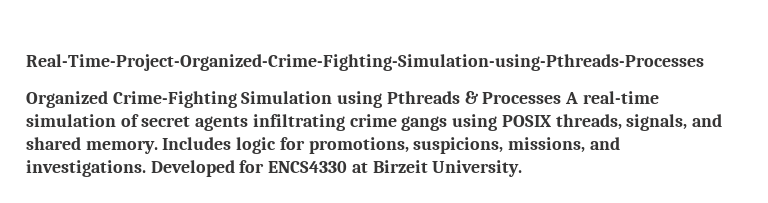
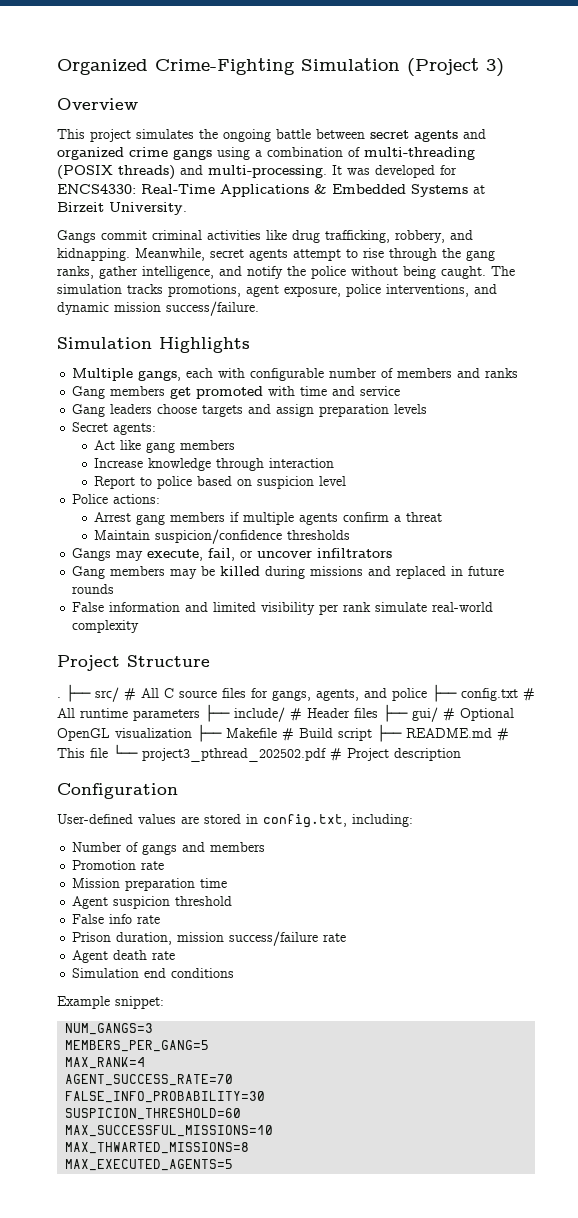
[26,54,704,71] Real-Time-Project-Organized-Crime-Fighting-Simulation-using-Pthreads-Processes // -> (57, 67) none
[337,91,659,108] [26,114,722,131] [26,137,620,154] [26,160,523,177] using Pthreads & Processes A real-time simulation of secret agents infiltrating crime gangs using POSIX threads, signals, and shared memory. Includes logic for promotions, suspicions, missions, and investigations. Developed for ENCS4330 at Birzeit University. -> [407,58,504,77] [57,98,138,110] [57,129,486,142] [57,147,475,160] [57,165,457,180] [57,184,485,197] [57,202,187,215] [57,230,473,243] [57,248,495,261] [57,266,515,279] [57,284,497,297] [57,301,259,316] [57,337,250,353] [72,368,519,381] [72,386,401,399] [72,404,428,417] [72,422,157,435] [94,440,236,453] [94,458,335,471] [94,476,347,489] [72,494,161,504] [94,512,443,525] [94,529,351,544] [72,548,393,561] [72,566,505,579] [72,584,115,594] [72,602,494,615] [72,620,140,633] [57,655,210,671] [57,684,535,702] [57,704,514,722] [57,724,509,742] [57,744,461,762] [57,783,178,799] [57,814,413,828] [72,842,266,855] [72,860,165,870] [72,878,228,891] [72,896,233,909] [72,914,161,924] [72,931,347,946] [72,950,176,963] [72,968,235,978] [57,996,164,1009] [65,1023,154,1035] [65,1040,210,1052] [65,1057,146,1069] [65,1074,234,1086] [65,1091,266,1103] [65,1108,242,1120] [65,1125,274,1137] [65,1142,250,1154] [65,1159,234,1171] (Project 3) // Overview // This project simulates the ongoing battle between secret agents and organized crime gangs using a combination of multi-threading (POSIX threads) and multi-processing. It was developed for ENCS4330: Real-Time Applications & Embedded Systems at Birzeit University. // Gangs commit criminal activities like drug trafficking, robbery, and kidnapping. Meanwhile, secret agents attempt to rise through the gang ranks, gather intelligence, and notify the police without being caught. The simulation tracks promotions, agent exposure, police interventions, and dynamic mission success/failure. // Simulation Highlights // Multiple gangs, each with configurable number of members and ranks // Gang members get promoted with time and service // Gang leaders choose targets and assign preparation levels // Secret agents: // Act like gang members // Increase knowledge through interaction // Report to police based on suspicion level // Police actions: // Arrest gang members if multiple agents confirm a threat // Maintain suspicion/confidence thresholds // Gangs may execute, fail, or uncover infiltrators // Gang members may be killed during missions and replaced in future rounds // False information and limited visibility per rank simulate real-world complexity // Project Structure // . ├── src/ # All C source files for gangs, agents, and police ├── config.txt # All runtime parameters ├── include/ # Header files ├── gui/ # Optional OpenGL visualization ├── Makefile # Build script ├── README.md # This file └── project3_pthread_202502.pdf # Project description // Configuration // User-defined values are stored in config.txt, including: // Number of gangs and members // Promotion rate // Mission preparation time // Agent suspicion threshold // False info rate // Prison duration, mission success/failure rate // Agent death rate // Simulation end conditions // Example snippet: // NUM_GANGS=3 // MEMBERS_PER_GANG=5 // MAX_RANK=4 // AGENT_SUCCESS_RATE=70 // FALSE_INFO_PROBABILITY=30 // SUSPICION_THRESHOLD=60 // MAX_SUCCESSFUL_MISSIONS=10 // MAX_THWARTED_MISSIONS=8 // MAX_EXECUTED_AGENTS=5

